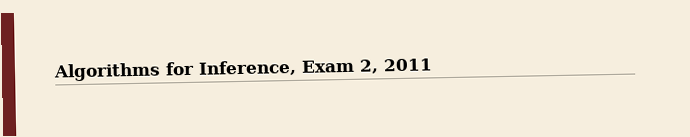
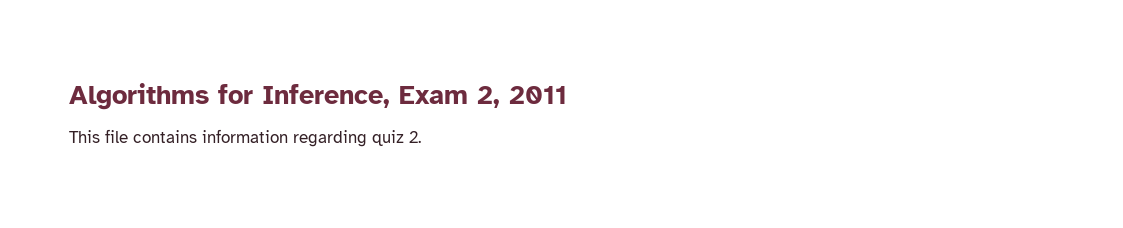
(433, 65) none -> [69,129,421,147] // This file contains information regarding quiz 2.

